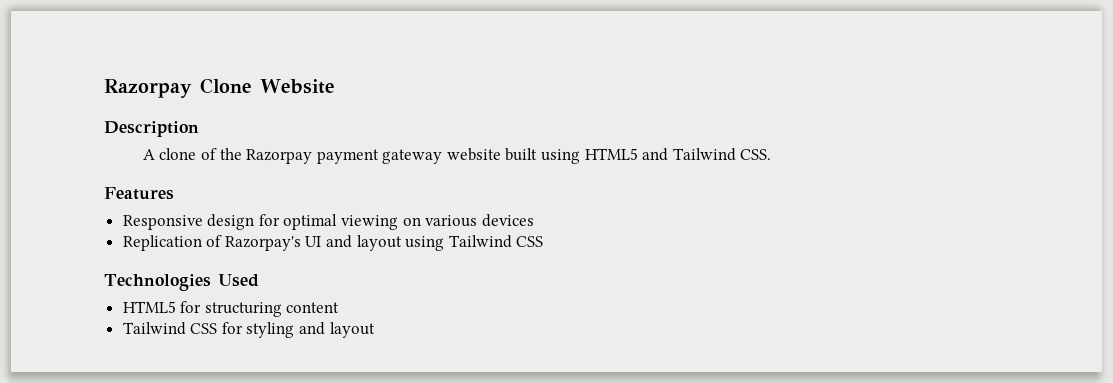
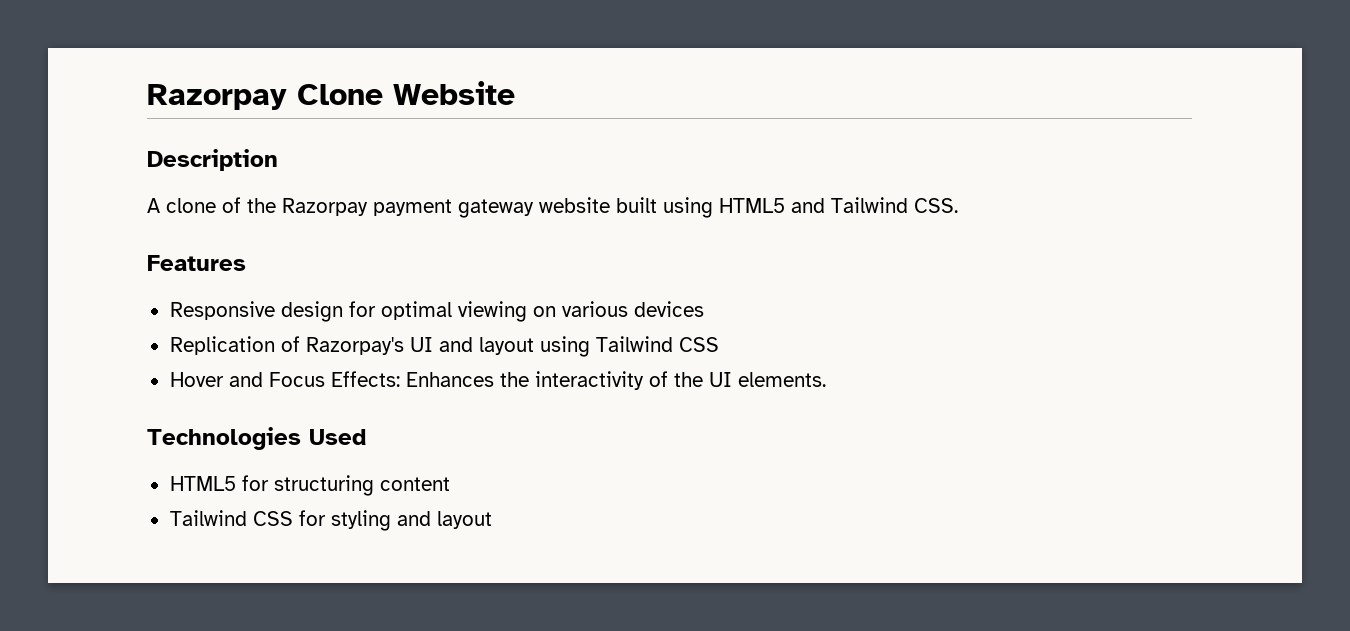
(544, 241) none -> [169,371,826,390] // Hover and Focus Effects: Enhances the interactivity of the UI elements.

